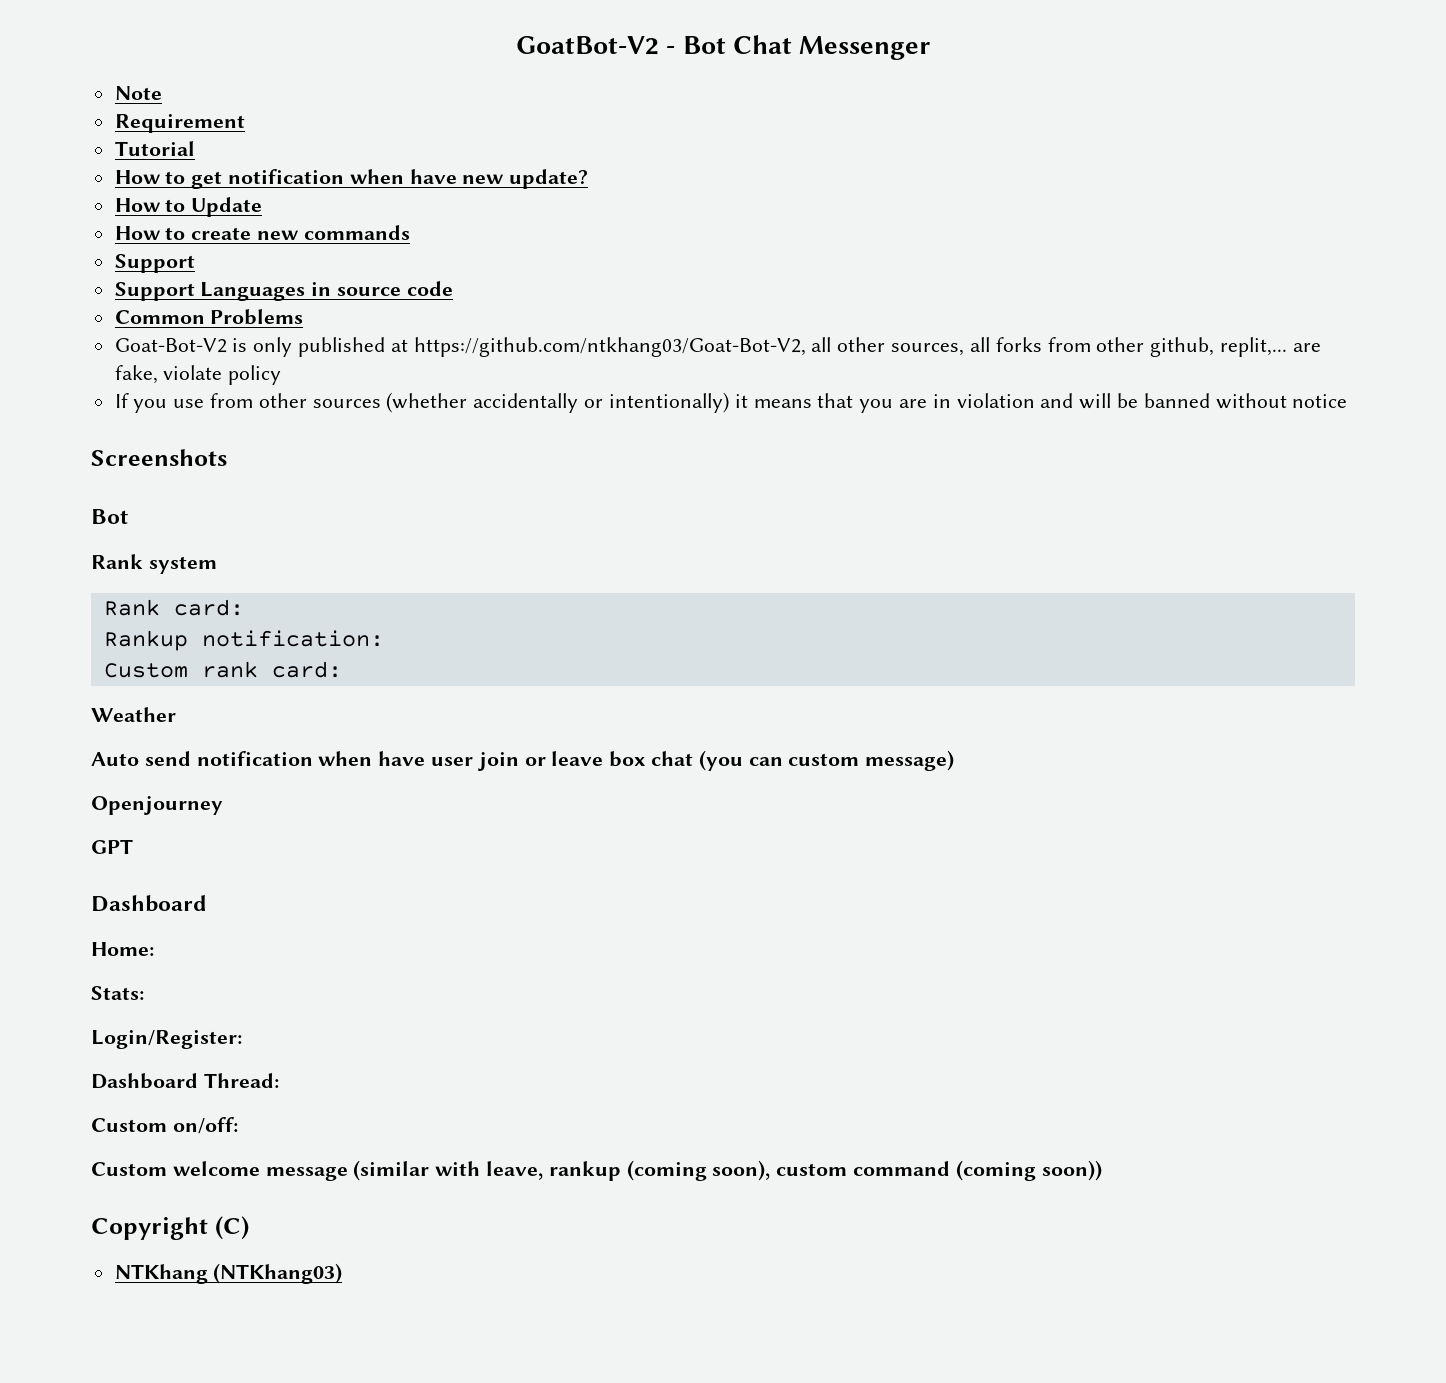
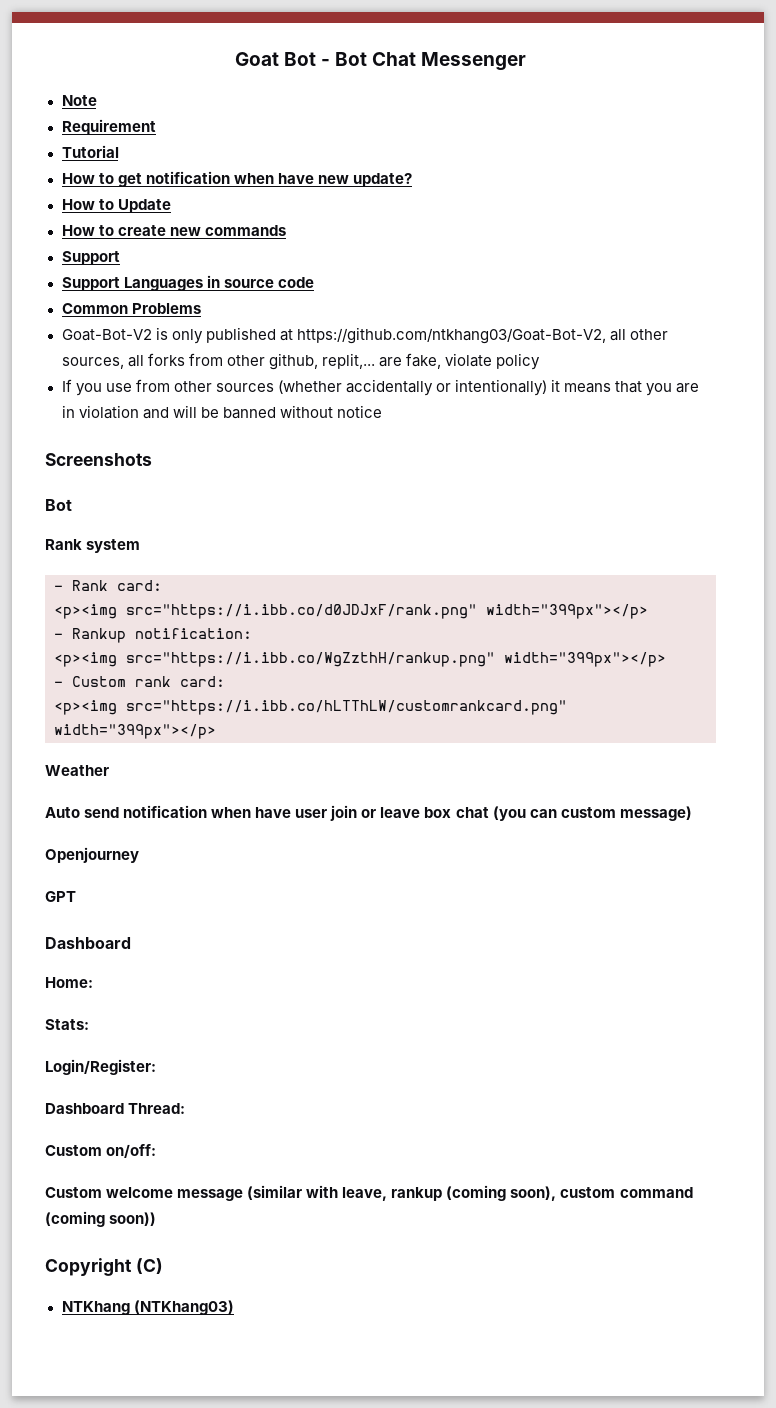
[515,36,659,55] GoatBot-V2 -> [234,52,316,66] Goat Bot
(217, 565) none -> [54,585,63,591] -
[103,630,384,651] Rankup notification: // -> [54,604,648,619] [54,628,252,643] [54,652,666,667] [54,681,63,687] <p><img src="https://i.ibb.co/d0JDJxF/rank.png" width="399px"></p> // - Rankup notification: // <p><img src="https://i.ibb.co/WgZzthH/rankup.png" width="399px"></p> // -
(342, 669) none -> [54,700,567,715] [54,724,216,739] // <p><img src="https://i.ibb.co/hLTThLW/customrankcard.png" width="399px"></p>

